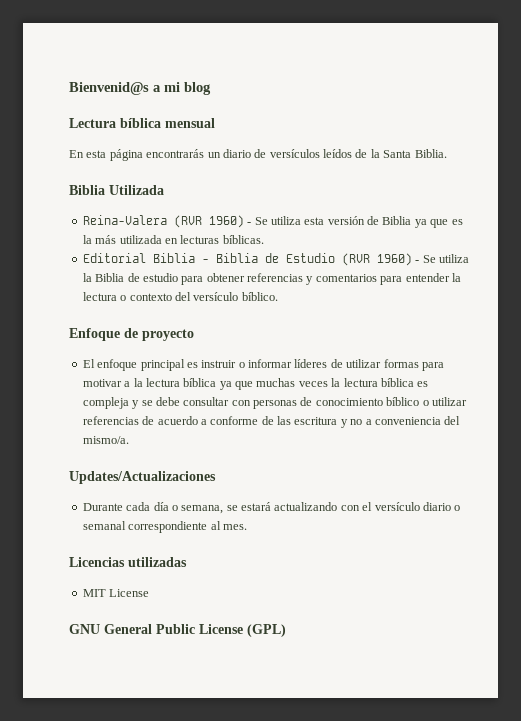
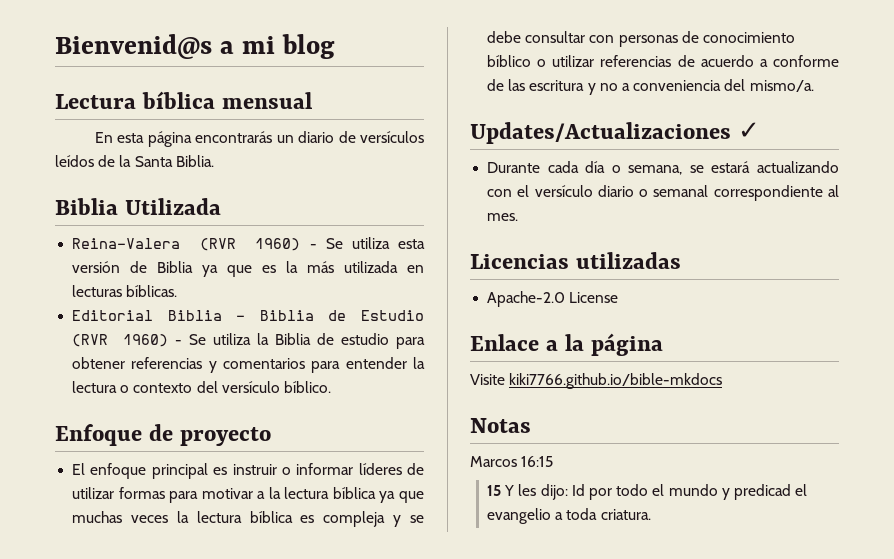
(216, 477) none -> [737,122,760,139] ✓
[82,589,106,597] MIT -> [487,291,566,307] Apache-2.0
[69,624,286,637] GNU General Public License (GPL) -> [470,333,663,356] [470,373,723,389] [470,418,531,433] [470,456,554,467] [487,484,808,500] [487,508,651,524] Enlace a la página // Visite kiki7766.github.io/bible-mkdocs // Notas // Marcos 16:15 // 15 Y les dijo: Id por todo el mundo y predicad el evangelio a toda criatura.

